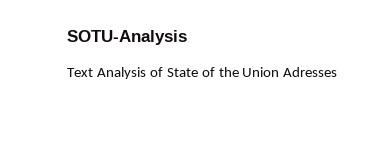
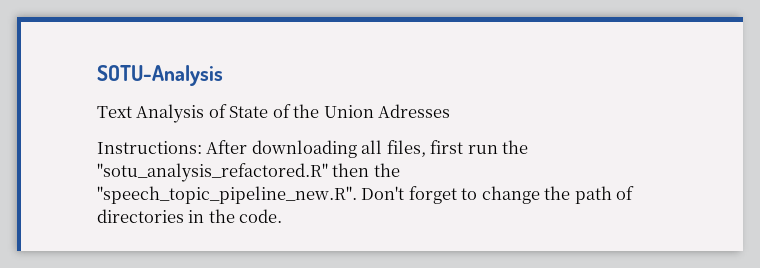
(338, 72) none -> [97,140,529,158] [97,163,400,182] [97,186,635,204] [97,209,283,223] // Instructions: After downloading all files, first run the "sotu_analysis_refactored.R" then the "speech_topic_pipeline_new.R". Don't forget to change the path of directories in the code.

